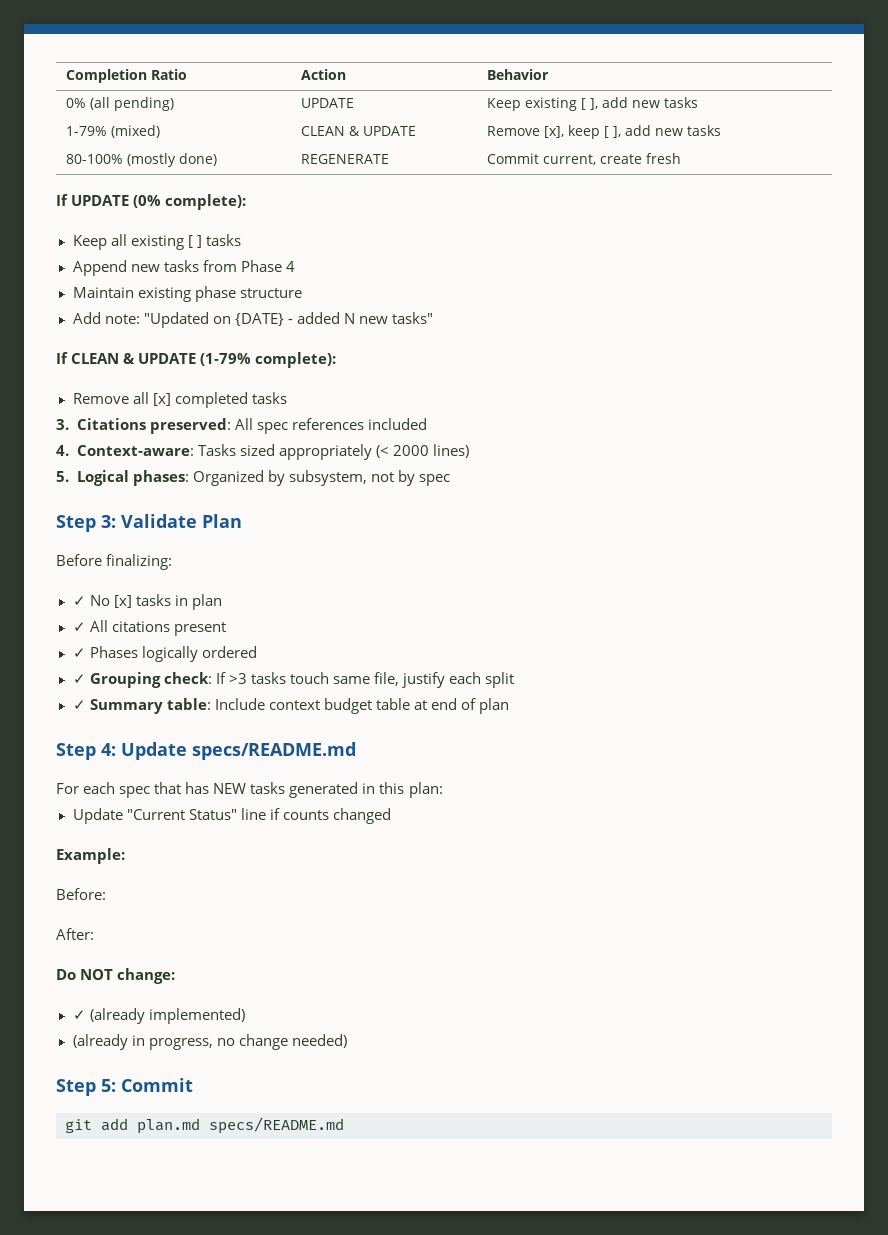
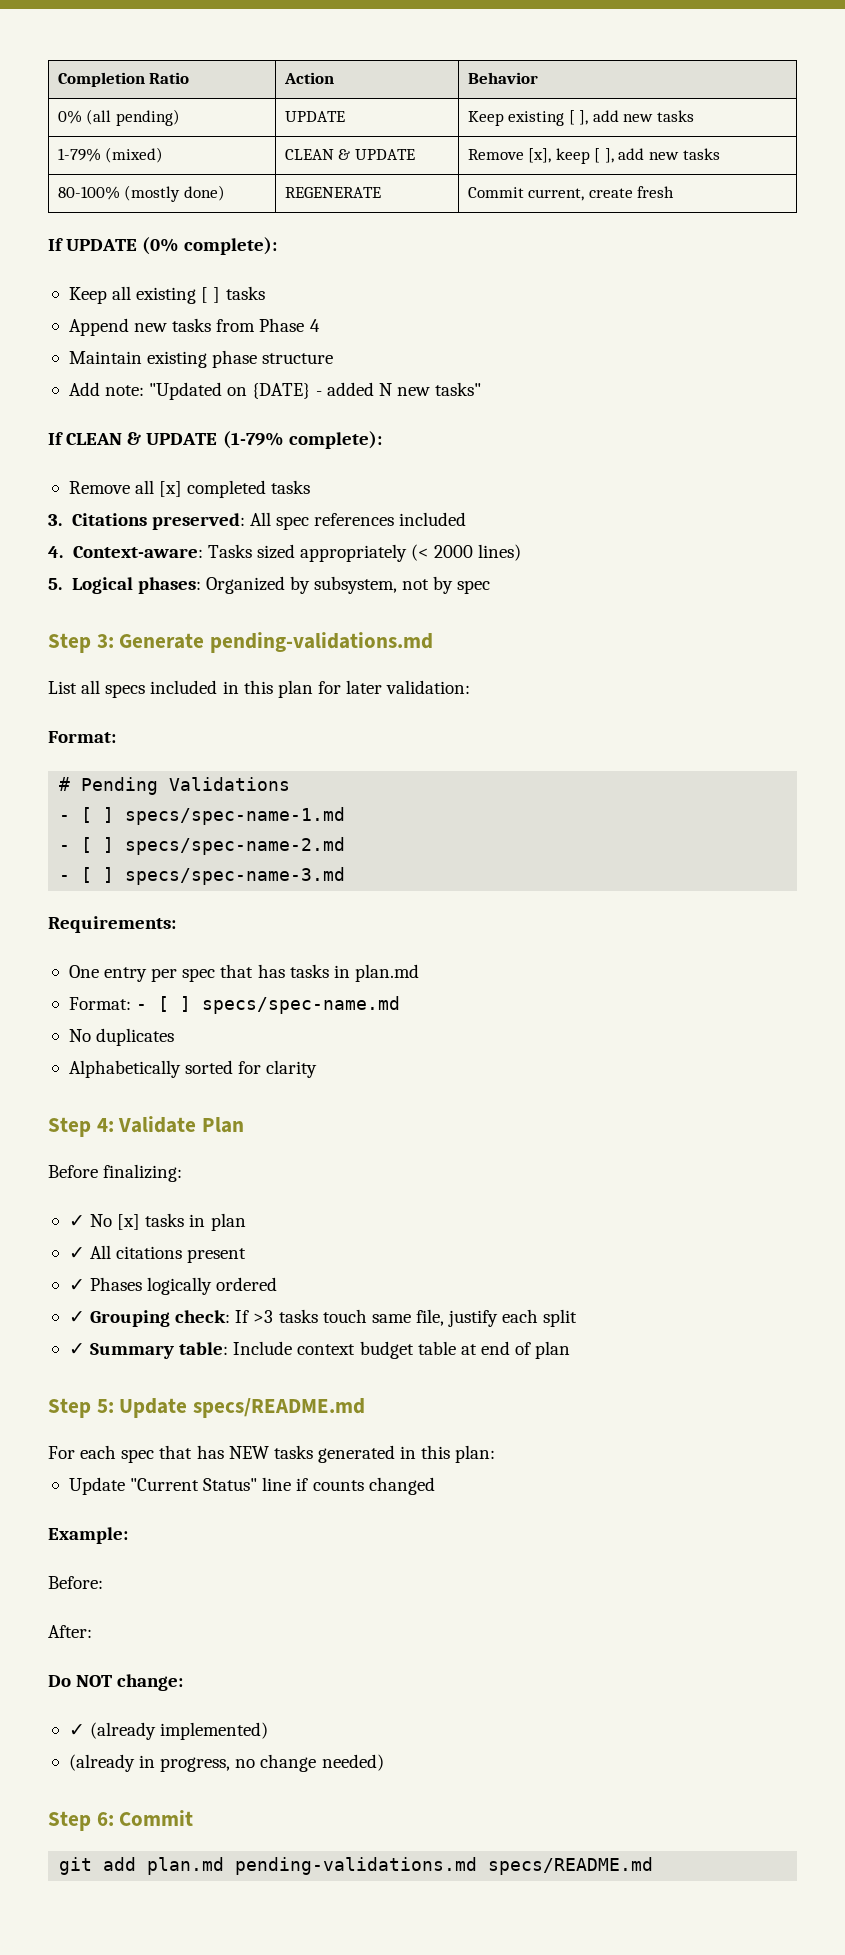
(116, 521) none -> [119,632,434,653] [48,680,471,698] [48,731,116,743] [59,777,291,795] [59,807,346,825] [59,837,346,855] [59,867,346,885] [48,916,176,933] [68,964,419,982] [68,996,401,1014] [68,1028,175,1046] [68,1060,318,1078] [48,1117,114,1137] Generate pending-validations.md // List all specs included in this plan for later validation: // Format: // # Pending Validations // - [ ] specs/spec-name-1.md // - [ ] specs/spec-name-2.md // - [ ] specs/spec-name-3.md // Requirements: // One entry per spec that has tasks in plan.md // Format: - [ ] specs/spec-name.md // No duplicates // Alphabetically sorted for clarity // Step 4:
[101,743,116,756] 4: -> [96,1399,114,1413] 5:
[101,1079,116,1092] 5: -> [96,1812,114,1826] 6:
(200, 1126) none -> [235,1857,478,1875] pending-validations.md

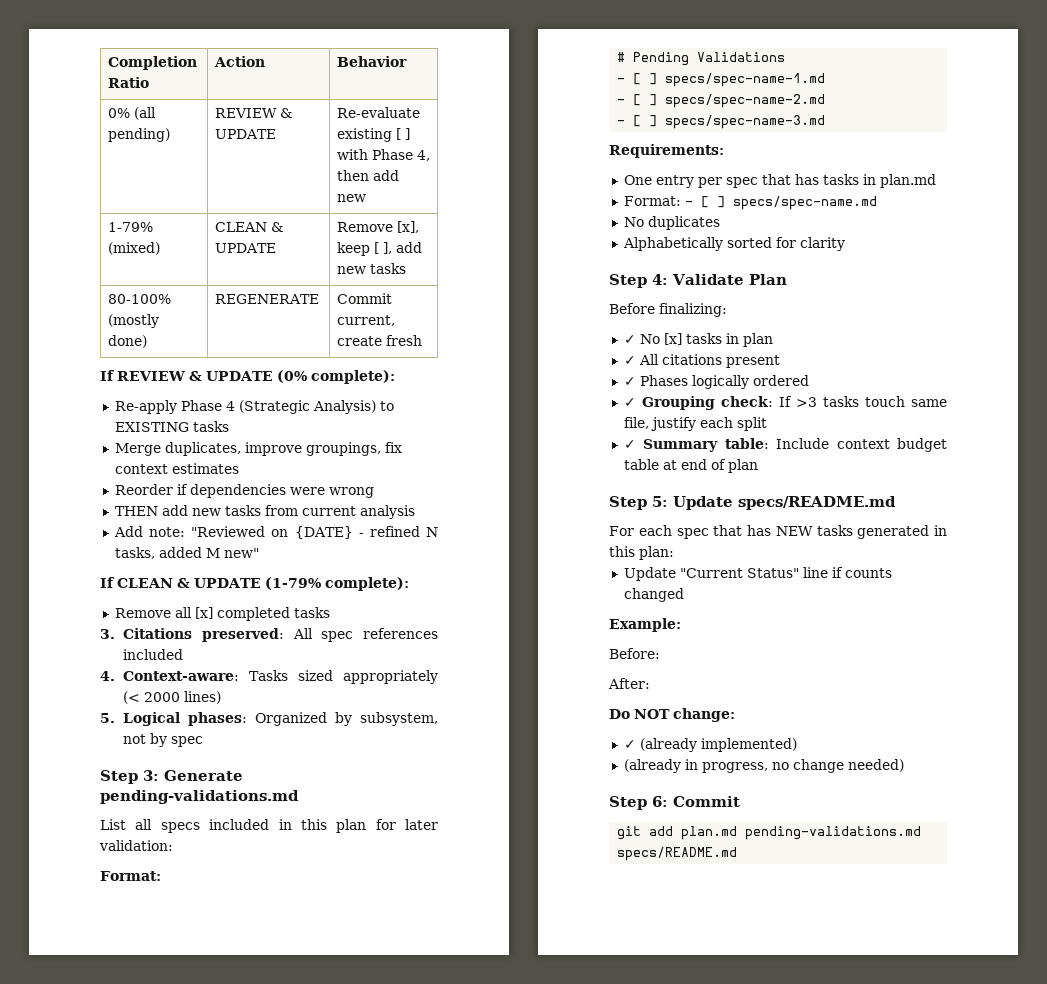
[284,111,345,122] [467,110,695,126] UPDATE | Keep existing [ ], add new tasks -> [214,108,292,118] [214,129,276,139] [336,107,420,118] [336,128,410,142] [336,149,430,161] [336,170,399,181] [336,194,366,202] REVIEW & UPDATE | Re-evaluate existing [ ] with Phase 4, then add new
(63, 244) none -> [117,371,202,381] REVIEW &
[68,286,265,304] [68,318,320,336] [68,350,334,368] Keep all existing [ ] tasks // Append new tasks from Phase 4 // Maintain existing phase structure -> [114,400,394,414] [114,421,229,432] [114,442,402,456] [114,463,239,474] [114,484,374,498] [114,505,415,519] Re-apply Phase 4 (Strategic Analysis) to EXISTING tasks // Merge duplicates, improve groupings, fix context estimates // Reorder if dependencies were wrong // THEN add new tasks from current analysis
[149,382,223,400] "Updated -> [191,526,266,537] "Reviewed
[326,382,482,396] added N new tasks" -> [369,526,438,537] [114,547,259,559] refined N tasks, added M new"

